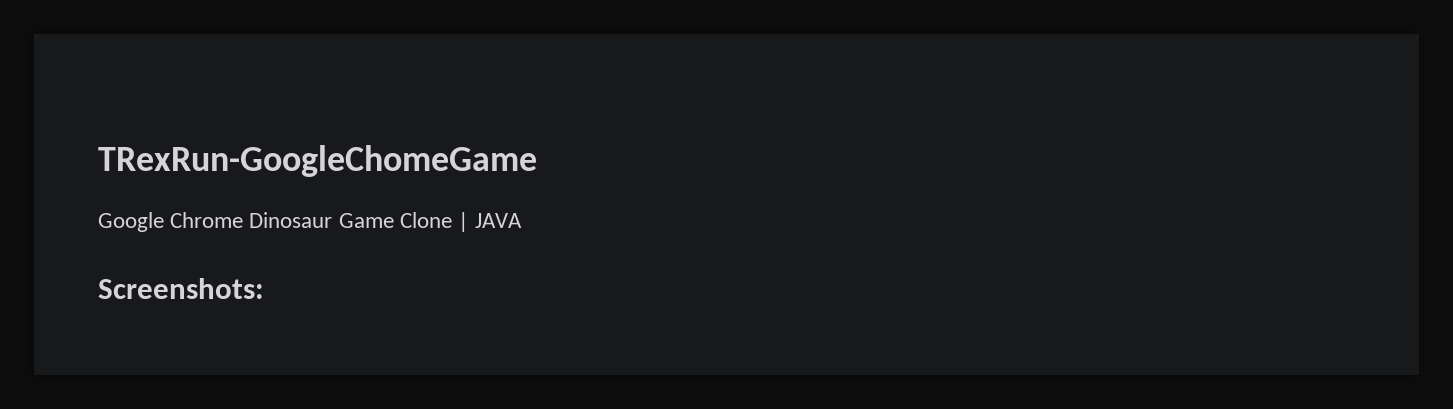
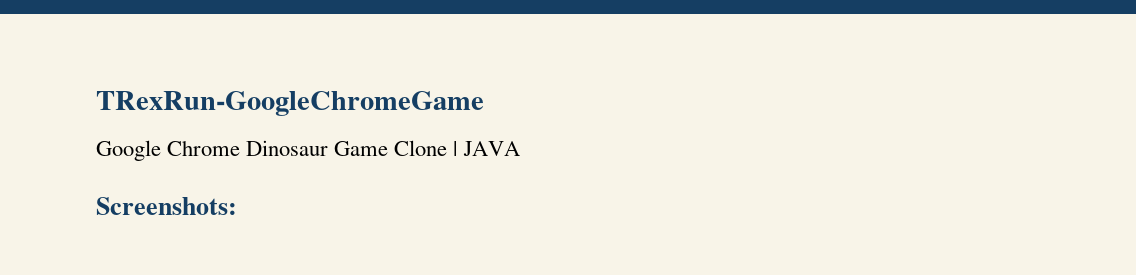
[98,145,537,177] TRexRun-GoogleChomeGame -> [96,91,484,116] TRexRun-GoogleChromeGame

